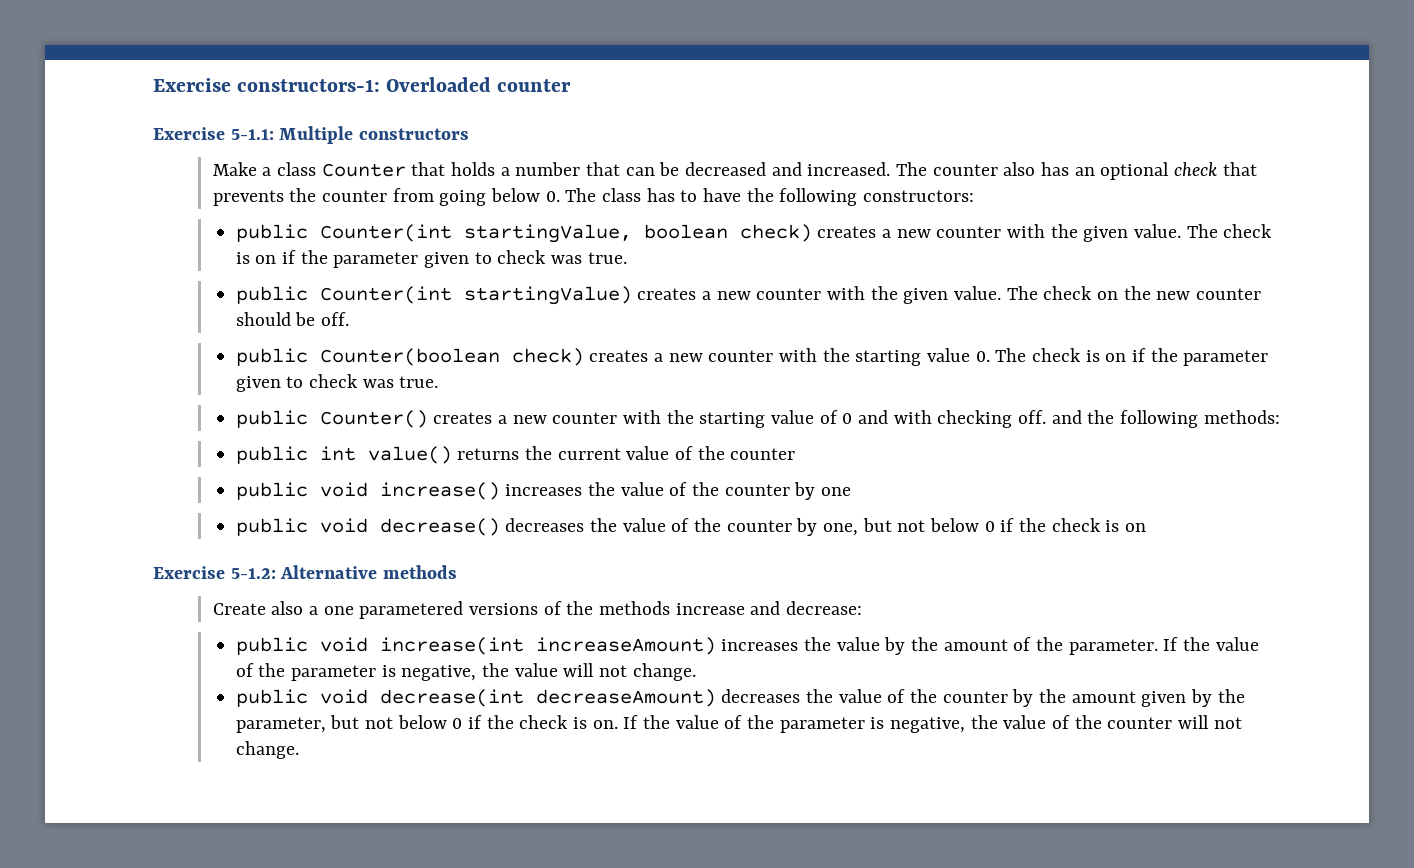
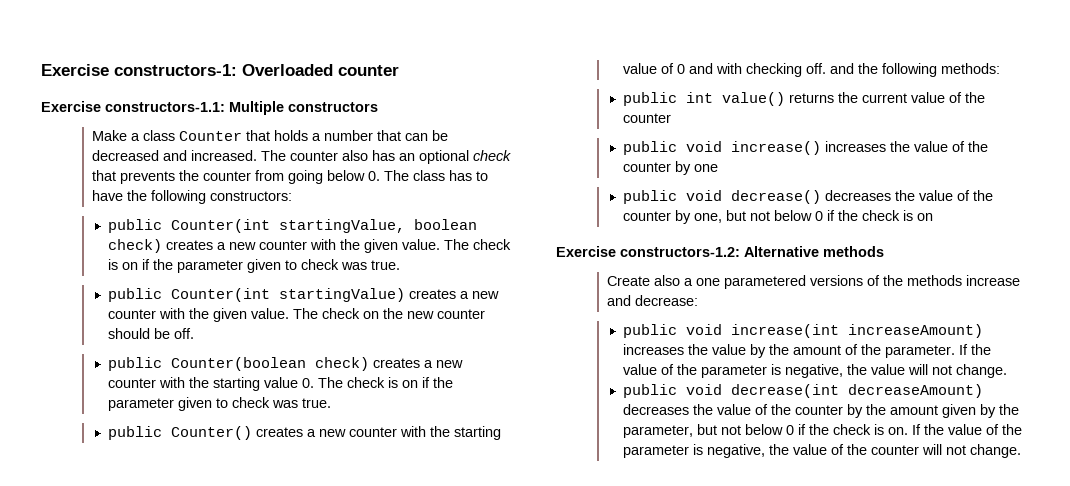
[230,129,274,140] 5-1.1: -> [105,102,225,112] constructors-1.1:
[230,568,276,579] 5-1.2: -> [620,247,740,257] constructors-1.2:

